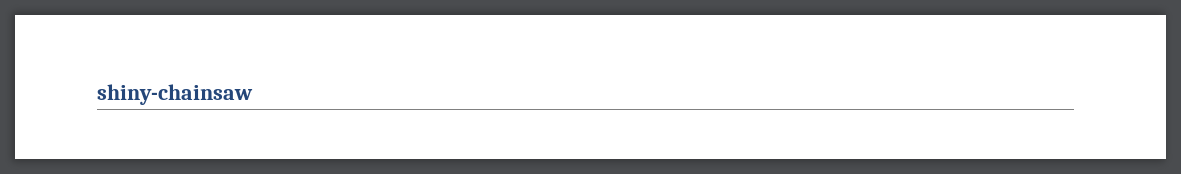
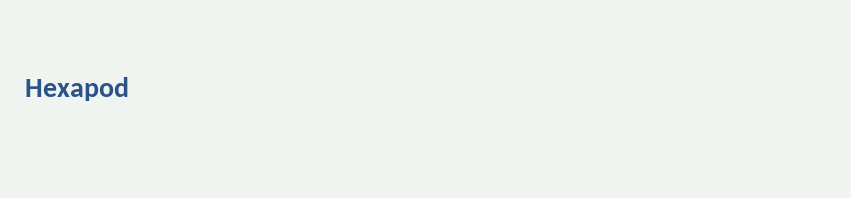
[97,84,253,105] shiny-chainsaw -> [25,77,129,101] Hexapod

